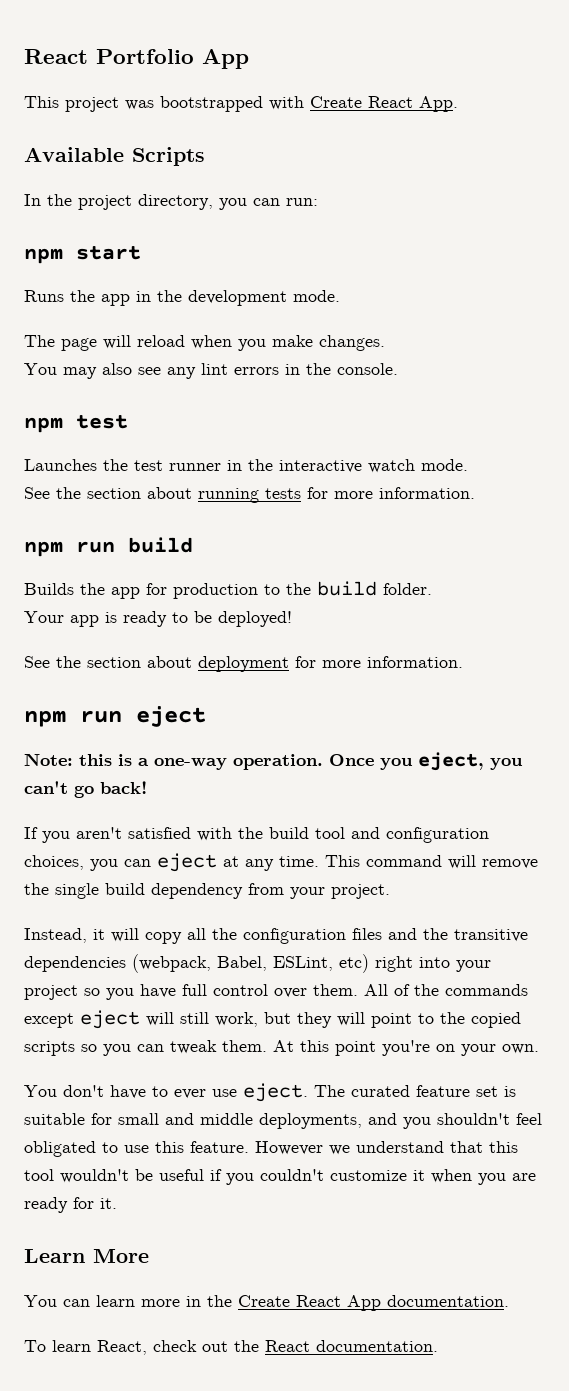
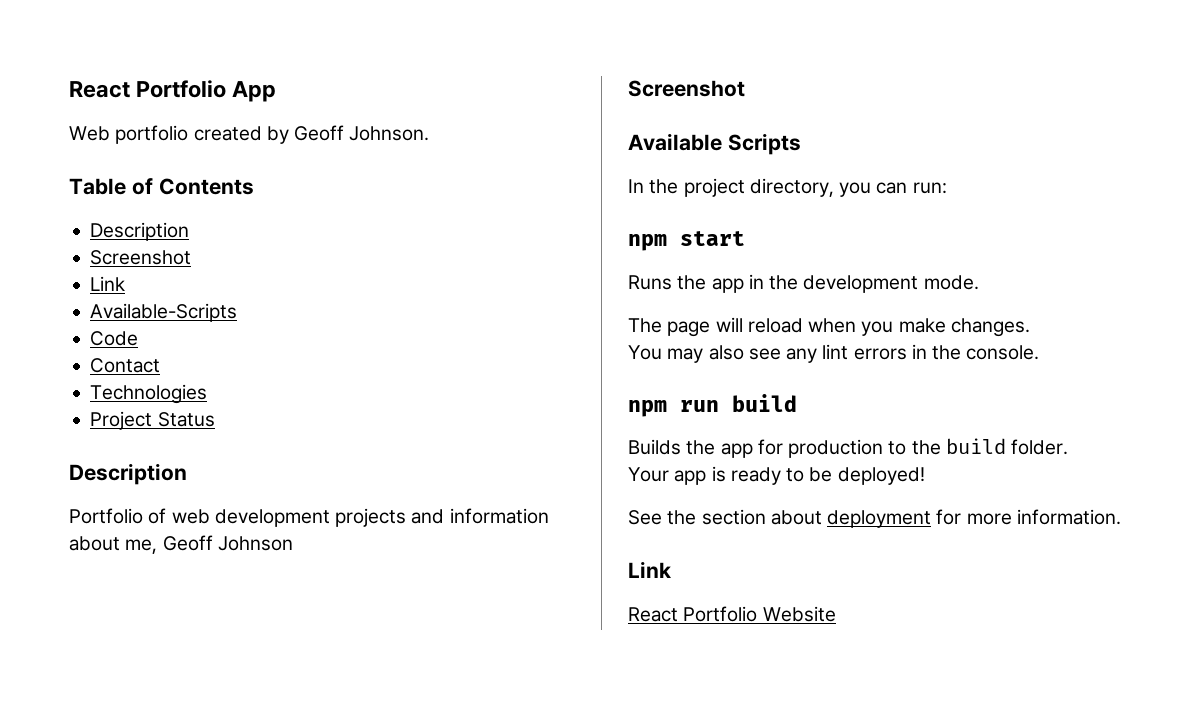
[24,96,458,112] This project was bootstrapped with Create React App. -> [69,125,430,144] [69,178,254,195] [90,222,190,241] [90,250,192,265] [90,276,126,291] [90,303,238,322] [90,331,139,346] [90,358,161,373] [90,384,208,404] [90,411,215,430] [69,463,187,485] [69,508,549,527] [69,535,293,554] [628,80,745,97] Web portfolio created by Geoff Johnson. // Table of Contents // Description // Screenshot // Link // Available-Scripts // Code // Contact // Technologies // Project Status // Description // Portfolio of web development projects and information about me, Geoff Johnson // Screenshot
[24,415,128,433] [24,459,468,473] [24,487,475,503] // npm test // Launches the test runner in the interactive watch mode. // See the section about running tests for more information. -> (1040, 352) none
[24,706,206,727] [24,752,523,771] [24,781,147,798] [24,827,489,843] [24,853,538,872] [24,883,390,899] [24,928,528,944] [24,954,491,973] [24,984,528,1000] [24,1010,521,1029] [24,1040,539,1056] [24,1083,516,1102] [24,1113,542,1129] [24,1141,518,1157] [24,1169,536,1185] [24,1197,117,1213] [24,1249,149,1263] [24,1295,509,1311] [24,1340,438,1355] npm run eject // Note: this is a one-way operation. Once you eject, you can't go back! // If you aren't satisfied with the build tool and configuration choices, you can eject at any time. This command will remove the single build dependency from your project. // Instead, it will copy all the configuration files and the transitive dependencies (webpack, Babel, ESLint, etc) right into your project so you have full control over them. All of the commands except eject will still work, but they will point to the copied scripts so you can tweak them. At this point you're on your own. // You don't have to ever use eject. The curated feature set is suitable for small and middle deployments, and you shouldn't feel obligated to use this feature. However we understand that this tool wouldn't be useful if you couldn't customize it when you are ready for it. // Learn More // You can learn more in the Create React App documentation. // To learn React, check out the React documentation. -> [628,561,671,578] [628,606,836,622] Link // React Portfolio Website

